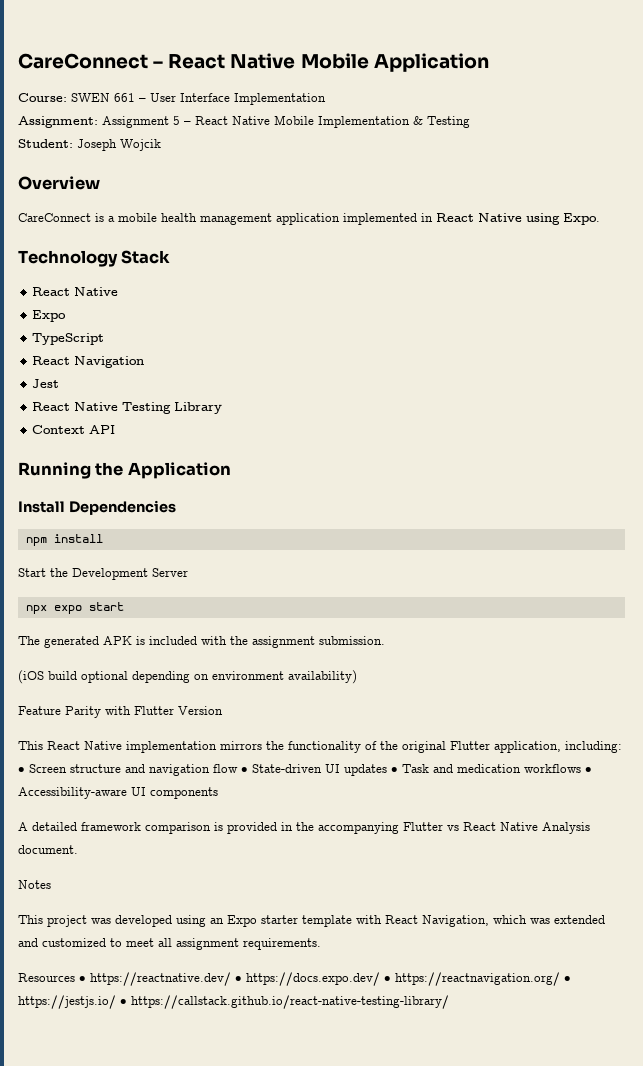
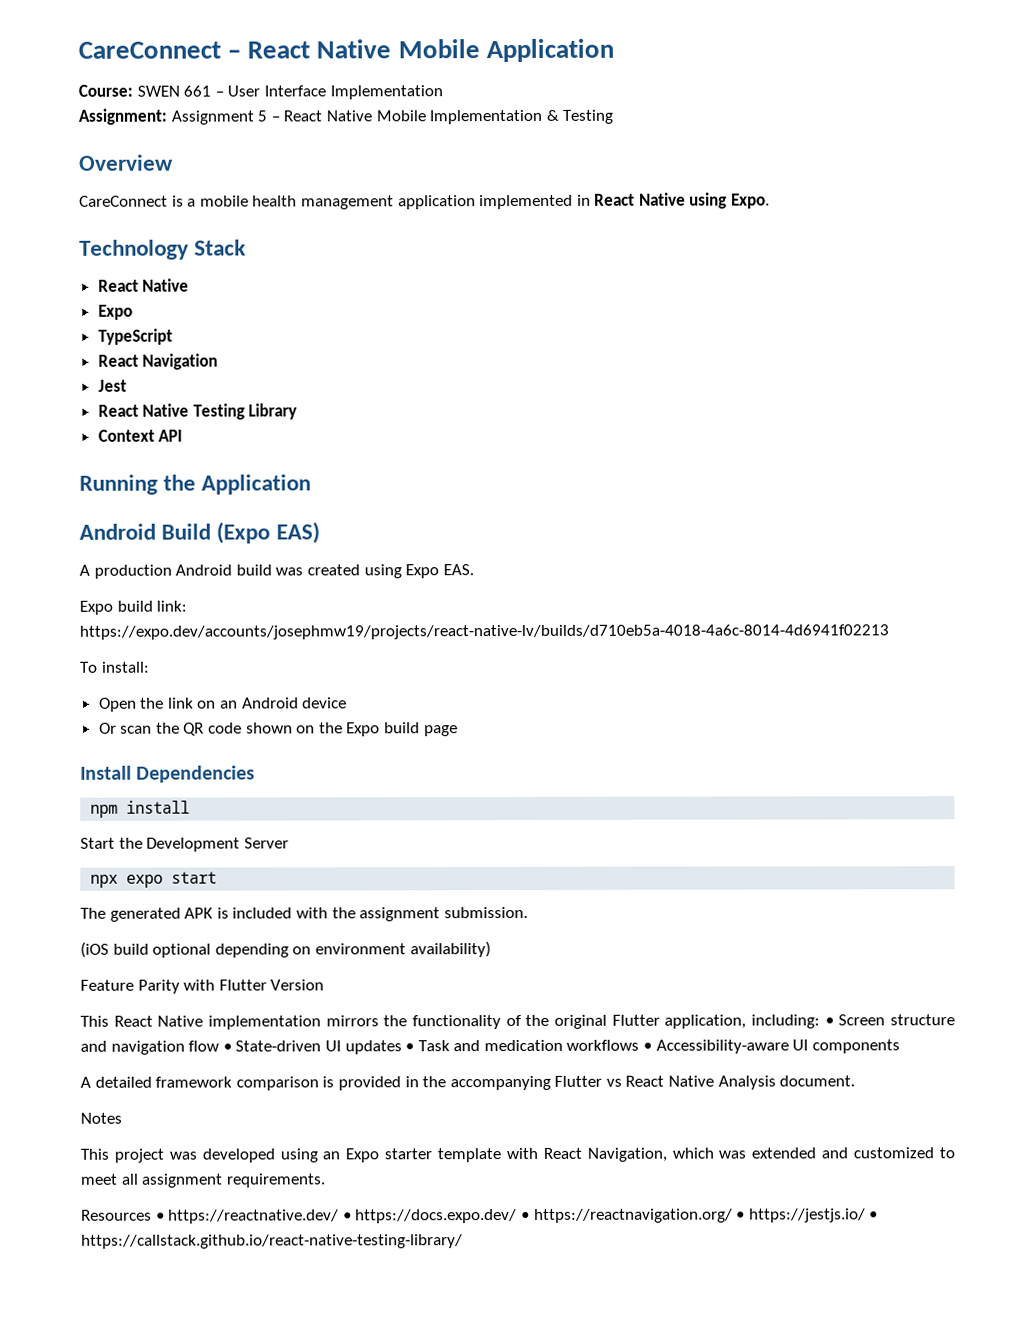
[18,139,161,151] // Student: Joseph Wojcik -> (614, 116) none
(231, 470) none -> [79,521,320,544] [79,564,474,579] [79,600,188,615] [79,624,889,640] [79,661,150,673] [98,697,348,712] [98,722,458,737] // Android Build (Expo EAS) // A production Android build was created using Expo EAS. // Expo build link: https://expo.dev/accounts/josephmw19/projects/react-native-lv/builds/d710eb5a-4018-4a6c-8014-4d6941f02213 // To install: // Open the link on an Android device // Or scan the QR code shown on the Expo build page

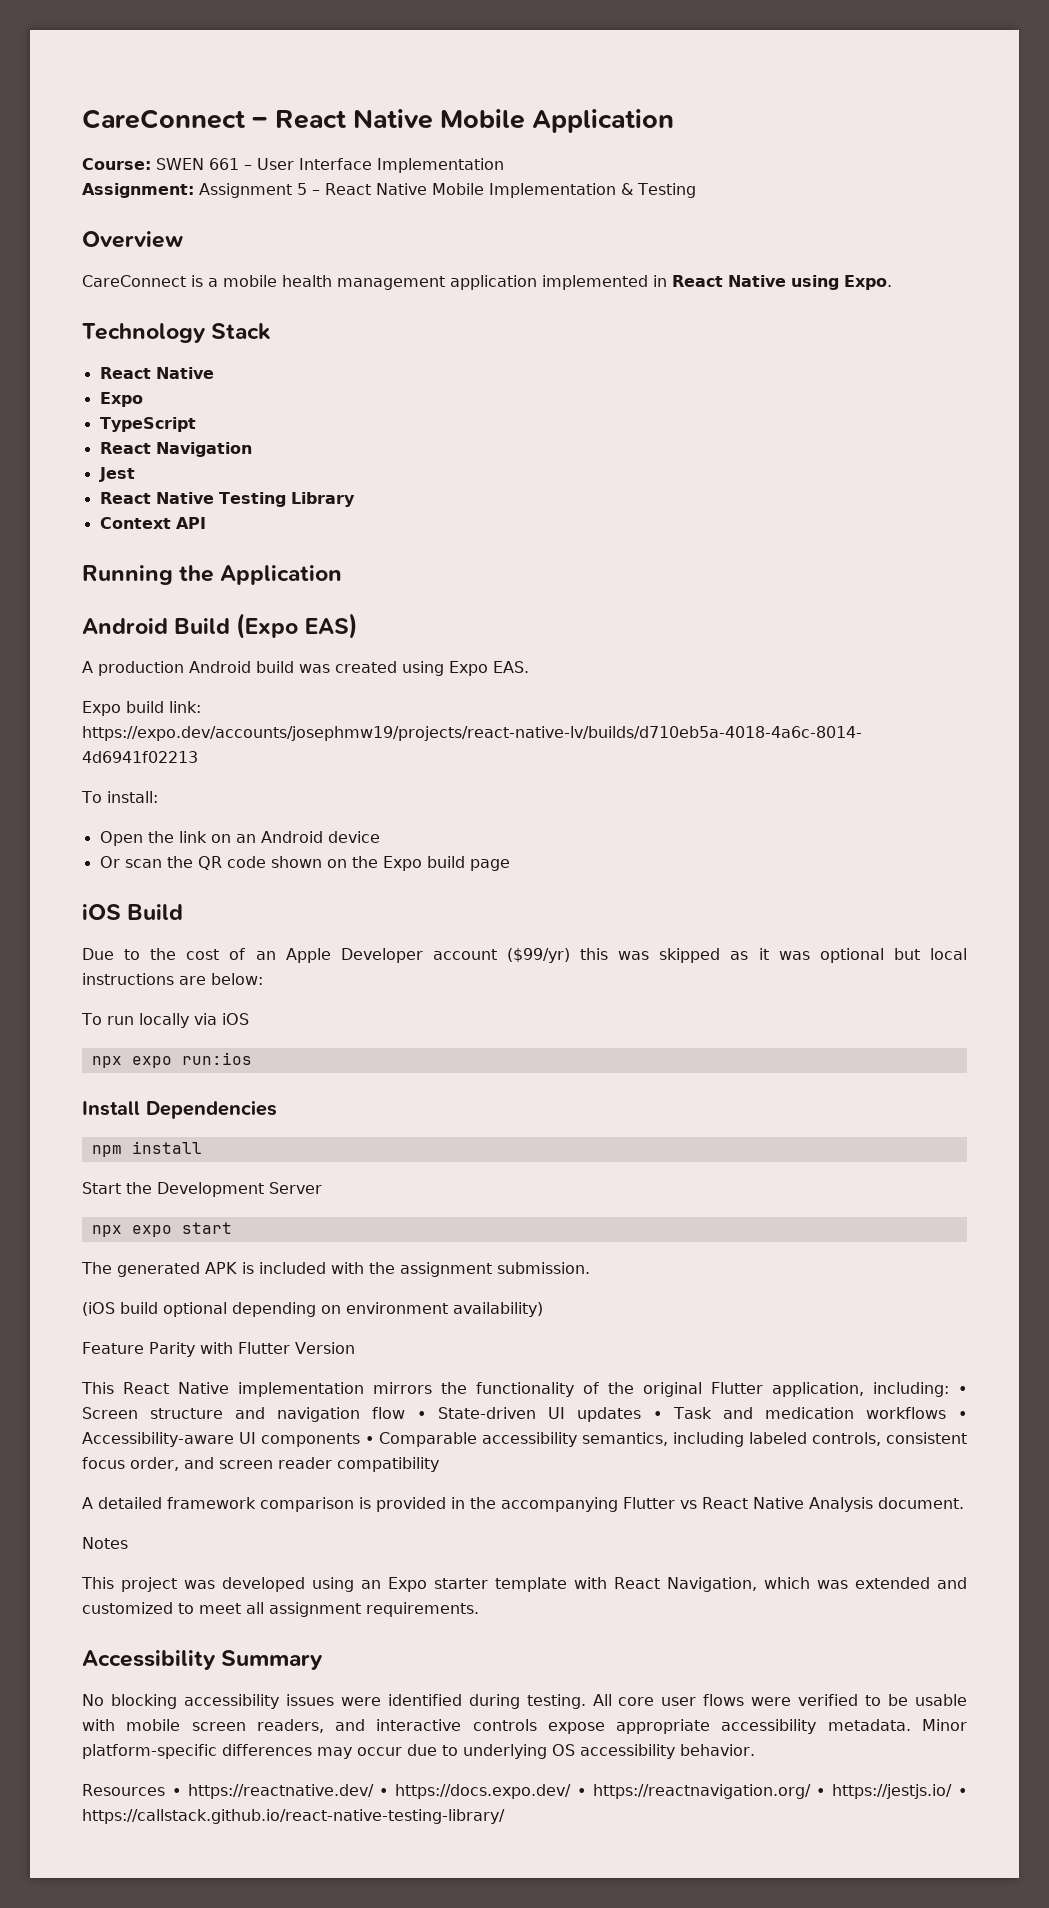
(458, 731) none -> [82,904,184,920] [82,948,967,963] [82,973,263,985] [81,1013,249,1028] [91,1052,252,1068] // iOS Build // Due to the cost of an Apple Developer account ($99/yr) this was skipped as it was optional but local instructions are below: // To run locally via iOS // npx expo run:ios
(900, 1046) none -> [365,1432,967,1447] [82,1457,439,1472] • Comparable accessibility semantics, including labeled controls, consistent focus order, and screen reader compatibility
(326, 1180) none -> [82,1650,324,1670] [82,1694,967,1709] [82,1719,967,1734] [82,1744,755,1759] // Accessibility Summary // No blocking accessibility issues were identified during testing. All core user flows were verified to be usable with mobile screen readers, and interactive controls expose appropriate accessibility metadata. Minor platform-specific differences may occur due to underlying OS accessibility behavior.

